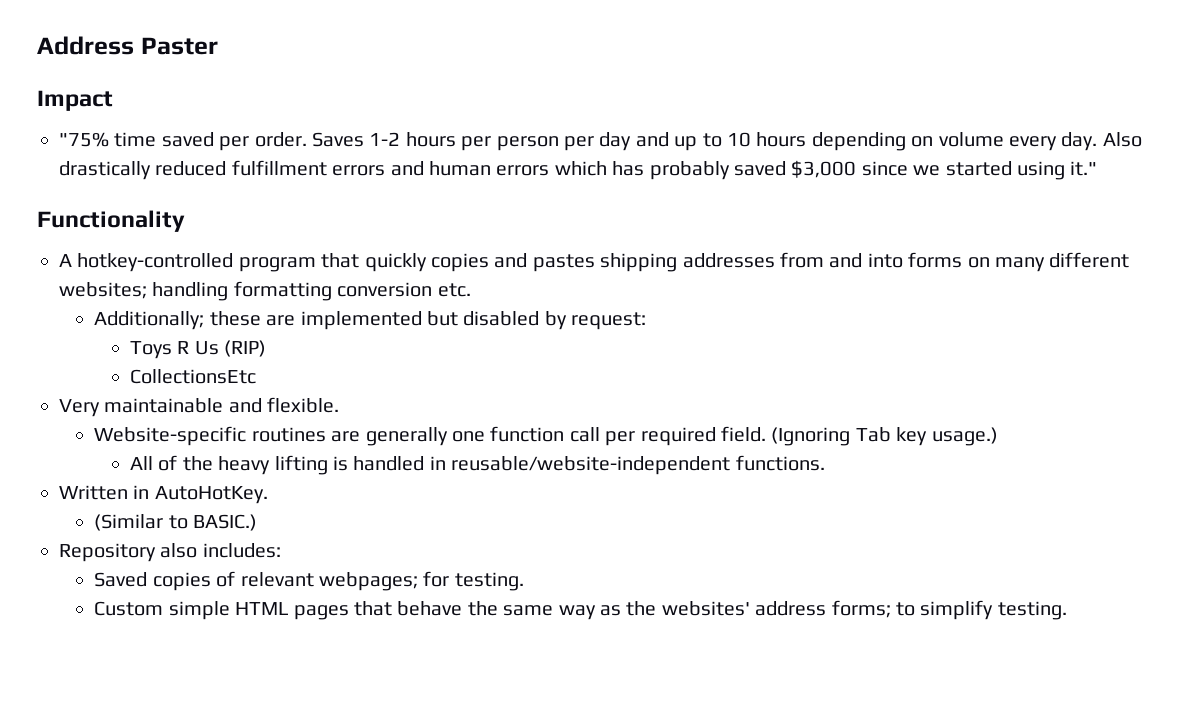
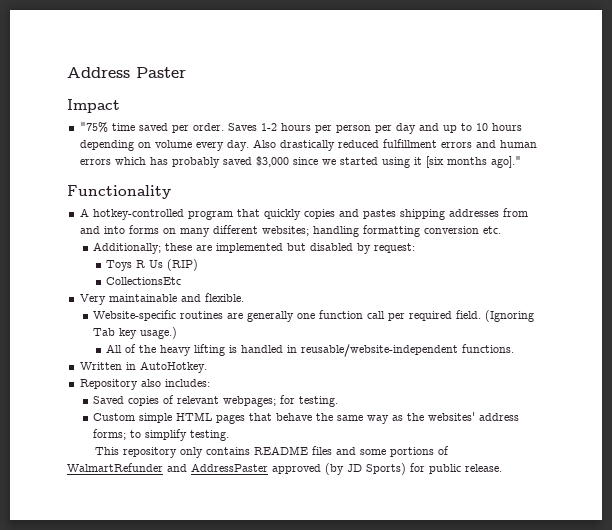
[1070,161,1098,176] it." -> [413,156,521,168] it [six months ago]."
[154,486,268,504] [94,514,258,531] AutoHotKey. // (Similar to BASIC.) -> [139,361,207,373] AutoHotkey.
(1067, 610) none -> [95,446,450,458] [67,463,502,475] // This repository only contains README files and some portions of WalmartRefunder and AddressPaster approved (by JD Sports) for public release.

